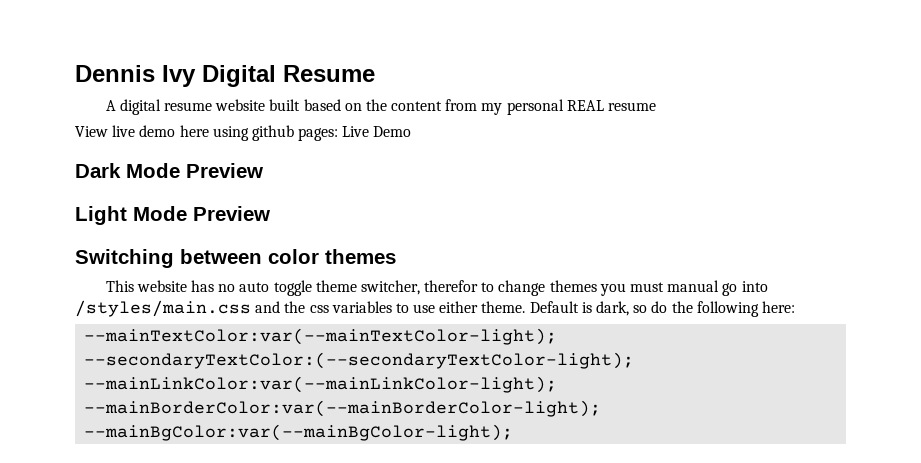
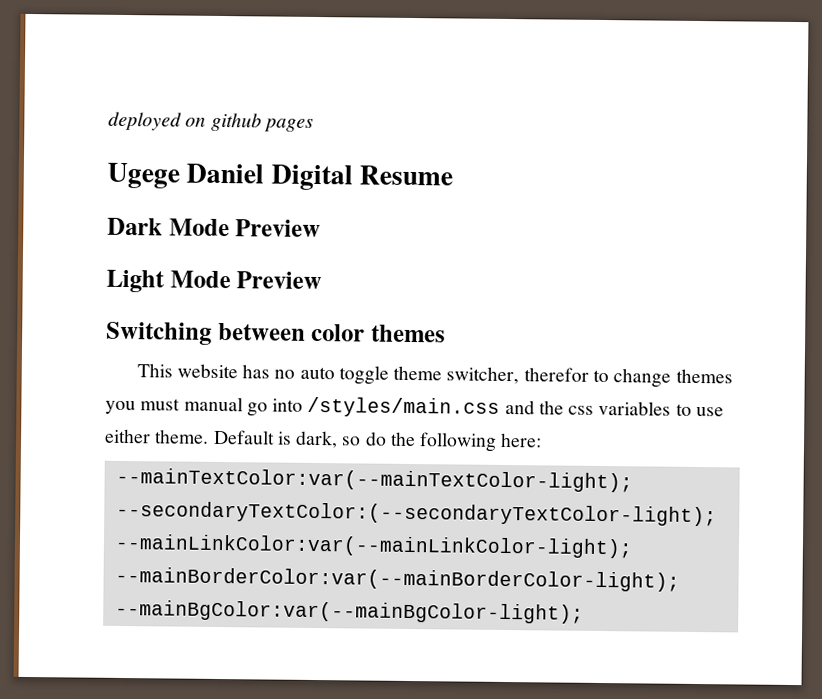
[75,65,375,87] [105,99,657,115] [75,125,412,141] Dennis Ivy Digital Resume // A digital resume website built based on the content from my personal REAL resume // View live demo here using github pages: Live Demo -> [108,111,314,132] [107,162,454,191] deployed on github pages // Ugege Daniel Digital Resume

